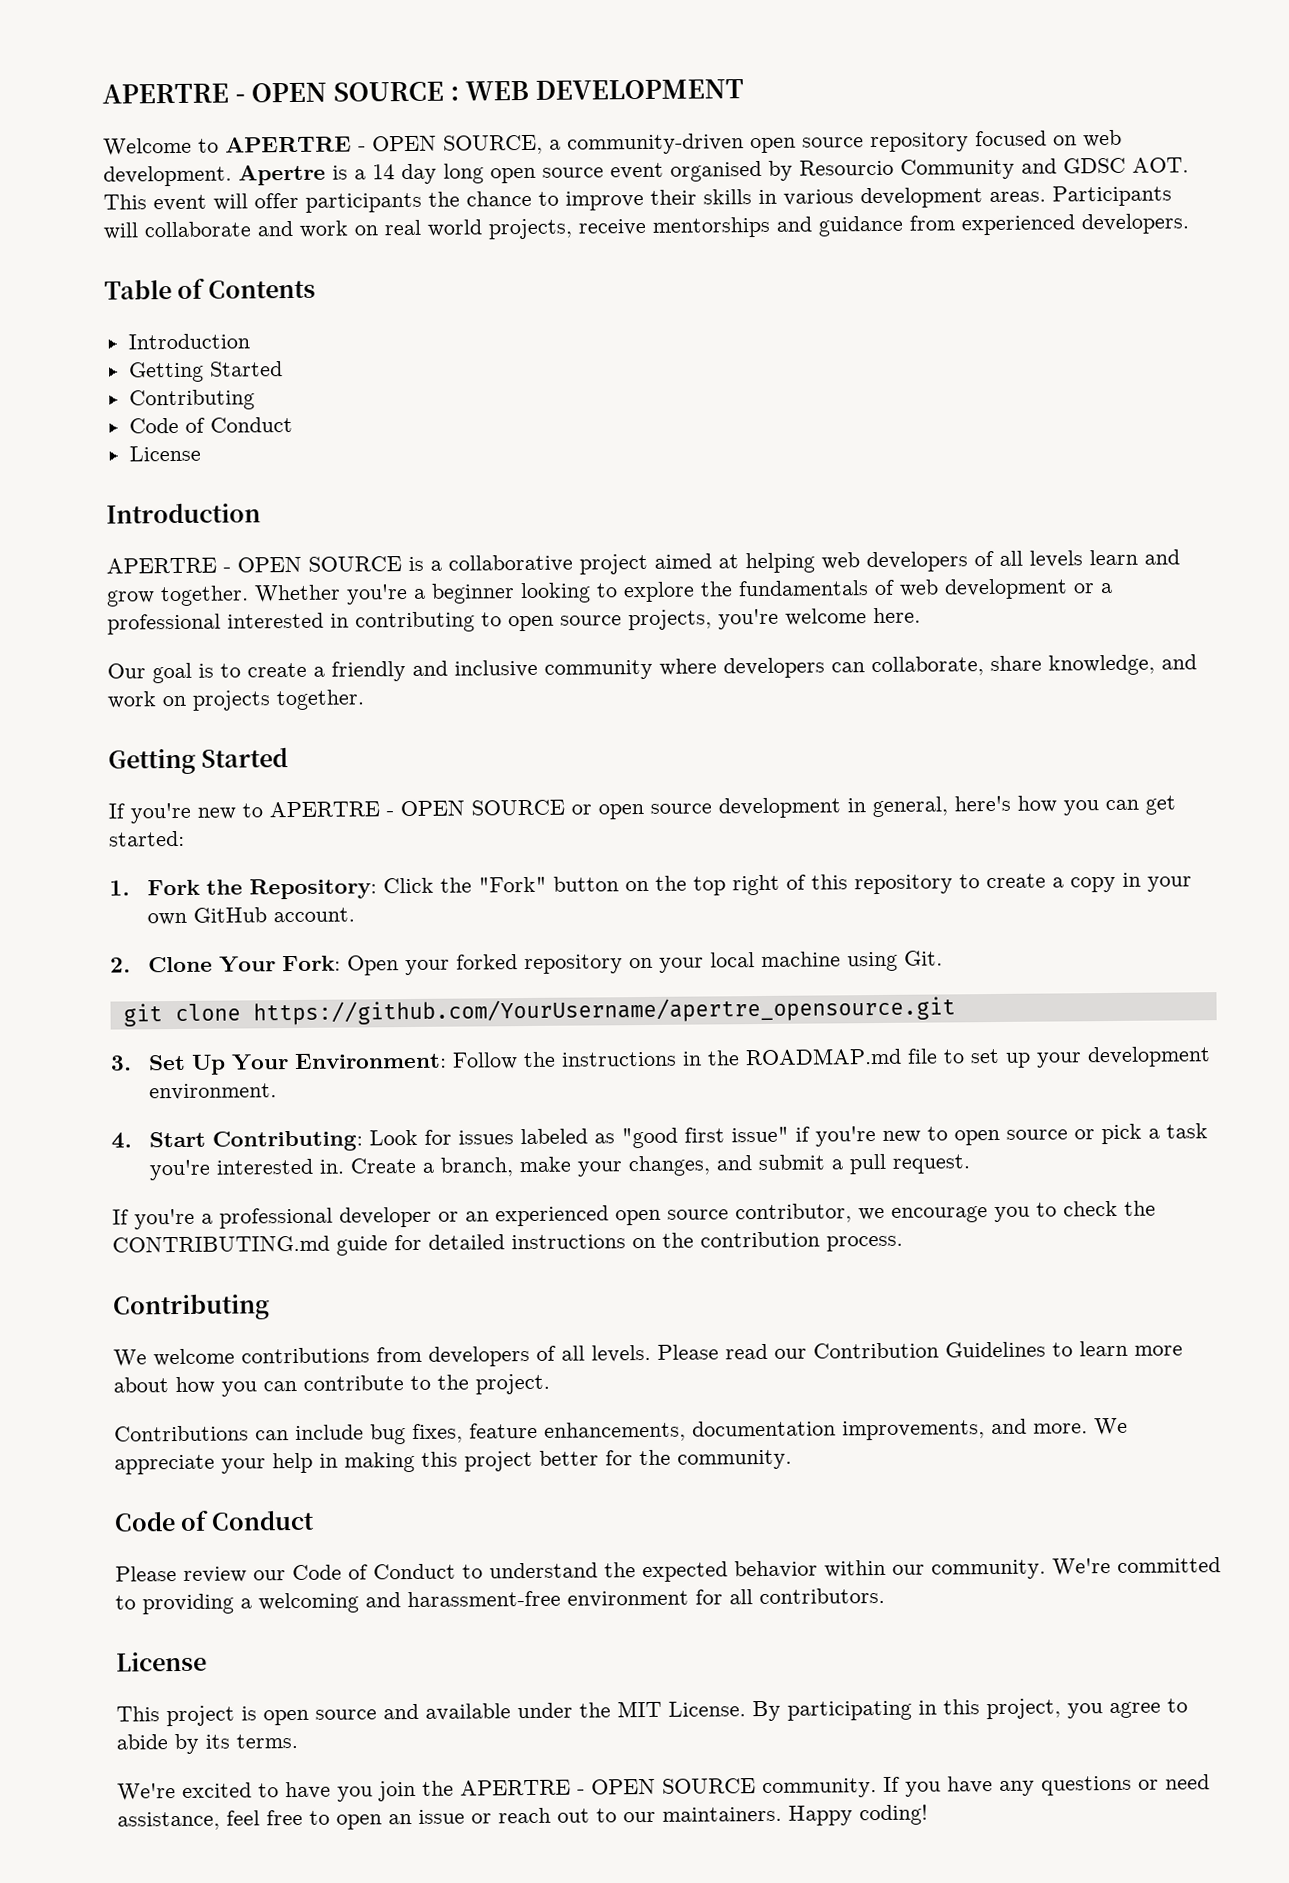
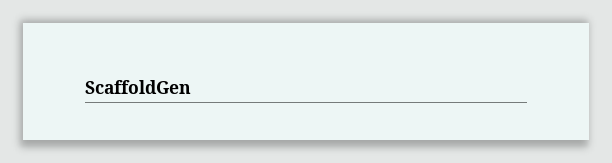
[102,79,745,104] [103,129,1122,156] [103,157,1189,187] [103,185,1172,213] [103,213,1189,240] [104,278,316,300] [127,333,250,350] [128,361,283,383] [128,389,255,411] [128,416,293,434] [128,445,201,462] [106,502,261,524] [106,549,1180,575] [106,578,1113,607] [107,607,921,635] [107,654,1197,684] [107,689,365,711] [108,747,289,775] [108,795,1176,824] [109,830,185,847] [109,872,1192,900] [146,907,355,926] [110,950,943,976] [122,996,956,1027] [110,1046,1211,1075] [148,1083,277,1101] [111,1123,1208,1152] [148,1153,970,1181] [112,1200,1156,1230] [112,1231,903,1256] [112,1293,270,1321] [113,1340,1183,1367] [113,1373,550,1397] [114,1417,1128,1445] [114,1449,792,1475] [114,1509,315,1532] [115,1557,1221,1583] [115,1587,885,1615] [116,1651,207,1672] [116,1698,1188,1727] [116,1733,298,1755] [117,1774,1210,1802] [117,1804,928,1831] APERTRE - OPEN SOURCE : WEB DEVELOPMENT // Welcome to APERTRE - OPEN SOURCE, a community-driven open source repository focused on web development. Apertre is a 14 day long open source event organised by Resourcio Community and GDSC AOT. This event will offer participants the chance to improve their skills in various development areas. Participants will collaborate and work on real world projects, receive mentorships and guidance from experienced developers. // Table of Contents // Introduction // Getting Started // Contributing // Code of Conduct // License // Introduction // APERTRE - OPEN SOURCE is a collaborative project aimed at helping web developers of all levels learn and grow together. Whether you're a beginner looking to explore the fundamentals of web development or a professional interested in contributing to open source projects, you're welcome here. // Our goal is to create a friendly and inclusive community where developers can collaborate, share knowledge, and work on projects together. // Getting Started // If you're new to APERTRE - OPEN SOURCE or open source development in general, here's how you can get started: // 1. Fork the Repository: Click the "Fork" button on the top right of this repository to create a copy in your own GitHub account. // 2. Clone Your Fork: Open your forked repository on your local machine using Git. // git clone https://github.com/YourUsername/apertre_opensource.git // 3. Set Up Your Environment: Follow the instructions in the ROADMAP.md file to set up your development environment. // 4. Start Contributing: Look for issues labeled as "good first issue" if you're new to open source or pick a task you're interested in. Create a branch, make your changes, and submit a pull request. // If you're a professional developer or an experienced open source contributor, we encourage you to check the CONTRIBUTING.md guide for detailed instructions on the contribution process. // Contributing // We welcome contributions from developers of all levels. Please read our Contribution Guidelines to learn more about how you can contribute to the project. // Contributions can include bug fixes, feature enhancements, documentation improvements, and more. We appreciate your help in making this project better for the community. // Code of Conduct // Please review our Code of Conduct to understand the expected behavior within our community. We're committed to providing a welcoming and harassment-free environment for all contributors. // License // This project is open source and available under the MIT License. By participating in this project, you agree to abide by its terms. // We're excited to have you join the APERTRE - OPEN SOURCE community. If you have any questions or need assistance, feel free to open an issue or reach out to our maintainers. Happy coding! -> [85,80,191,94] ScaffoldGen

